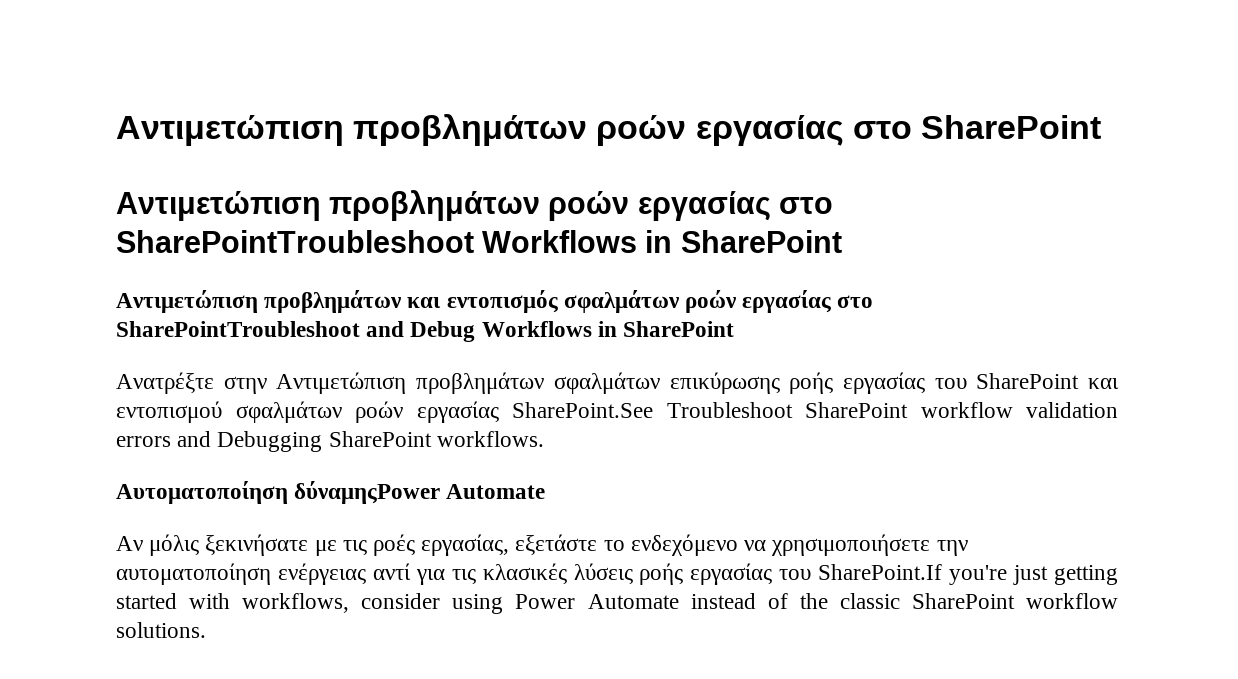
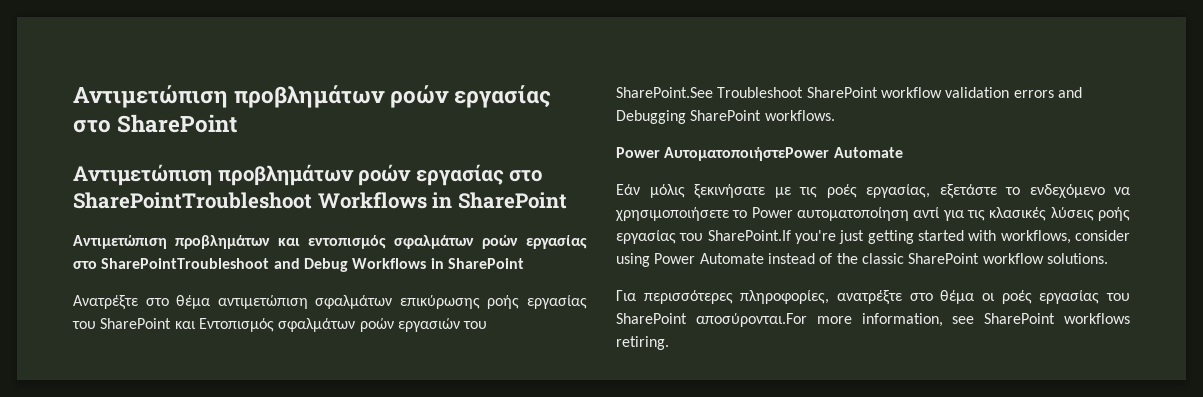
[223,372,545,394] στην Αντιμετώπιση προβλημάτων -> [145,295,308,309] στο θέμα αντιμετώπιση
[116,401,499,423] εντοπισμού σφαλμάτων ροών εργασίας -> [198,318,488,332] Εντοπισμός σφαλμάτων ροών εργασιών του
[116,481,441,504] Αυτοματοποίηση δύναμηςPower -> [616,147,830,161] Power ΑυτοματοποιήστεPower
[116,536,143,551] Αν -> [616,184,640,195] Εάν
[936,540,968,556] [116,563,366,585] την αυτοματοποίηση ενέργειας -> [732,207,909,221] το Power αυτοματοποίηση
(206, 630) none -> [616,290,1130,305] [616,313,1130,327] [616,336,669,350] // Για περισσότερες πληροφορίες, ανατρέξτε στο θέμα οι ροές εργασίας του SharePoint αποσύρονται.For more information, see SharePoint workflows retiring.

